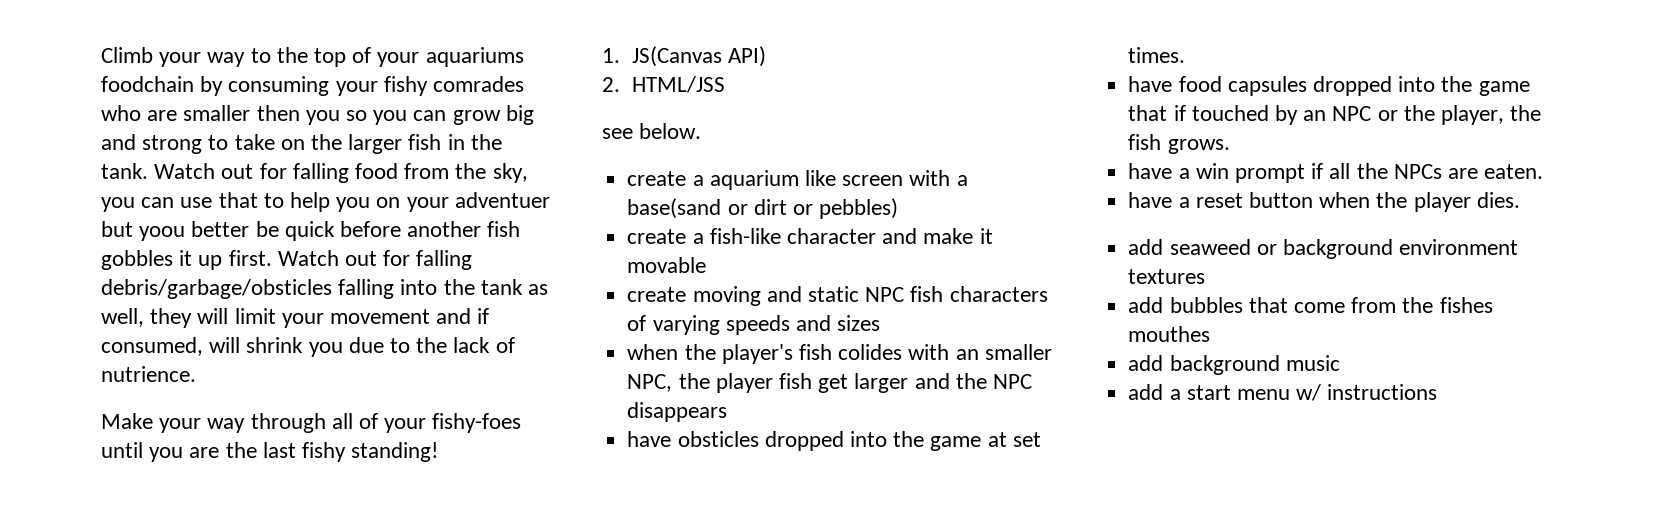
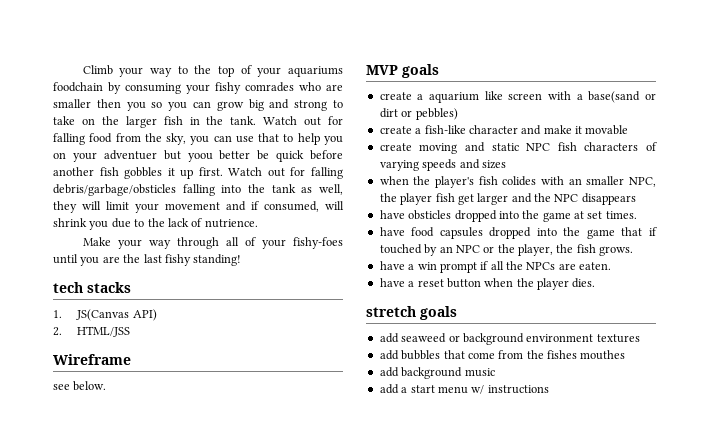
(439, 452) none -> [53,282,131,293] // tech stacks
(725, 84) none -> [53,354,131,365] // Wireframe
(702, 131) none -> [366,64,439,78] // MVP goals
(1520, 200) none -> [366,306,457,320] // stretch goals

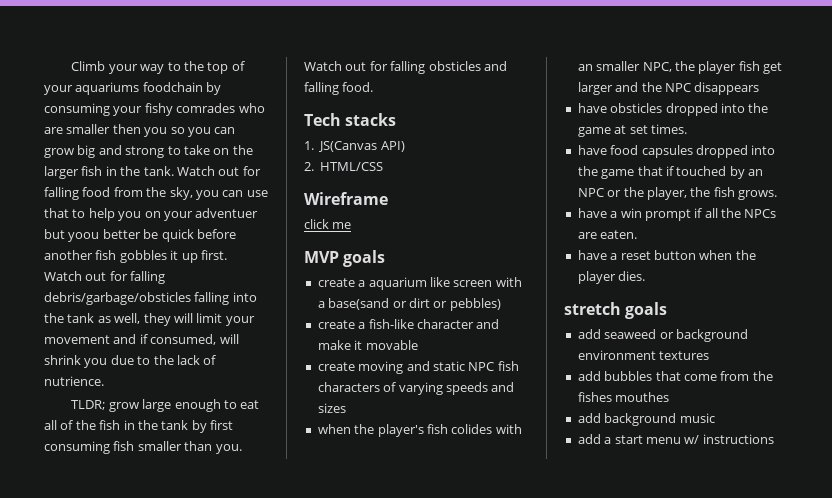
[82,237,343,249] [53,254,242,266] [53,282,83,293] Make your way through all of your fishy-foes until you are the last fishy standing! // tech -> [71,399,260,412] [44,420,233,433] [44,441,242,454] [304,61,507,74] [304,82,374,95] [304,113,341,126] TLDR; grow large enough to eat all of the fish in the tank by first consuming fish smaller than you. Watch out for falling obsticles and falling food. // Tech
[77,326,131,337] HTML/JSS -> [320,162,384,171] HTML/CSS
[53,381,107,391] see below. -> [304,219,352,229] click me

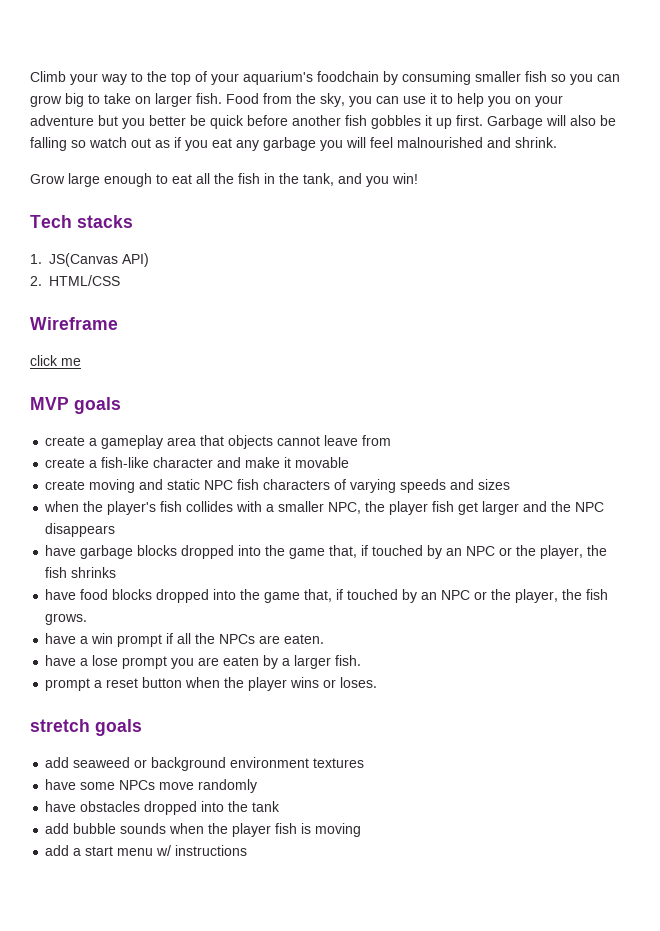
[75,82,140,95] aquariums -> [243,71,313,85] aquarium's
[113,103,265,116] [44,124,168,137] your fishy comrades who are smaller then you -> [475,71,547,82] smaller fish
[98,145,165,158] and strong -> (84, 100) none
[232,145,253,155] [44,166,261,179] [44,187,111,200] the larger fish in the tank. Watch out for falling food -> [155,93,259,107] larger fish. Food
[44,208,69,218] that -> [430,93,437,104] it
[195,208,259,218] [44,229,100,242] adventuer but yoou -> [30,115,145,129] adventure but you
[44,271,166,284] [44,292,257,305] [44,313,255,326] [44,334,239,345] [44,355,217,368] [44,376,104,386] [71,400,139,412] Watch out for falling debris/garbage/obsticles falling into the tank as well, they will limit your movement and if consumed, will shrink you due to the lack of nutrience. // TLDR; grow -> [487,115,616,129] [30,137,557,151] [30,174,65,184] Garbage will also be falling so watch out as if you eat any garbage you will feel malnourished and shrink. // Grow
[60,420,74,430] of -> (210, 178) none
[161,420,233,433] [44,441,242,454] [304,61,507,74] [304,82,374,95] tank by first consuming fish smaller than you. Watch out for falling obsticles and falling food. -> [303,173,418,187] tank, and you win!
[368,277,522,290] [317,298,501,311] aquarium like screen with a base(sand or dirt or pebbles) -> [101,435,392,449] gameplay area that objects cannot leave from
[451,424,522,434] [577,64,593,71] colides with an -> [186,501,275,512] collides with a
[610,103,769,116] [577,124,687,137] obsticles dropped into the game at set times. -> [80,545,608,559] [45,567,117,578] garbage blocks dropped into the game that, if touched by an NPC or the player, the fish shrinks
[641,145,776,158] [577,166,663,179] capsules dropped into the game that -> [112,589,333,603] blocks dropped into the game that,
(618, 256) none -> [92,655,362,669] [45,678,103,691] lose prompt you are eaten by a larger fish. // prompt a
[618,271,646,281] dies. -> [290,677,378,688] wins or loses.
[577,371,773,381] [577,392,670,402] [577,413,715,426] add bubbles that come from the fishes mouthes // add background music -> [45,779,258,793] [45,801,281,815] [45,823,362,837] have some NPCs move randomly // have obstacles dropped into the tank // add bubble sounds when the player fish is moving

